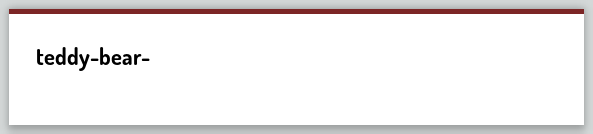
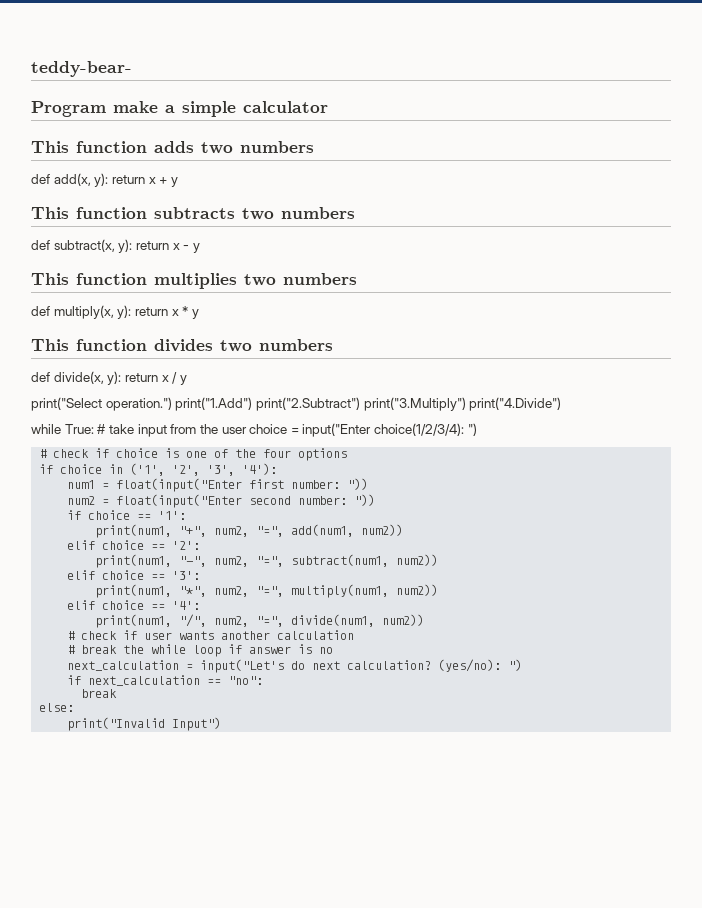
(150, 59) none -> [31,101,328,117] [31,141,314,154] [31,173,178,187] [31,207,355,220] [31,239,200,253] [31,273,357,289] [31,305,199,319] [31,339,333,352] [31,371,187,385] [31,397,562,411] [31,423,477,437] [39,448,348,461] [39,463,278,476] [67,478,369,492] [67,494,376,508] [67,510,187,520] [95,524,404,538] [67,540,201,550] [95,554,439,568] [67,570,201,580] [95,584,439,598] [67,600,201,610] [95,614,425,628] [67,630,355,640] [67,644,334,657] [67,659,523,673] [67,675,264,686] [81,689,118,698] [39,703,75,712] [67,717,222,731] // Program make a simple calculator // This function adds two numbers // def add(x, y): return x + y // This function subtracts two numbers // def subtract(x, y): return x - y // This function multiplies two numbers // def multiply(x, y): return x * y // This function divides two numbers // def divide(x, y): return x / y // print("Select operation.") print("1.Add") print("2.Subtract") print("3.Multiply") print("4.Divide") // while True: # take input from the user choice = input("Enter choice(1/2/3/4): ") // # check if choice is one of the four options // if choice in ('1', '2', '3', '4'): // num1 = float(input("Enter first number: ")) // num2 = float(input("Enter second number: ")) // if choice == '1': // print(num1, "+", num2, "=", add(num1, num2)) // elif choice == '2': // print(num1, "-", num2, "=", subtract(num1, num2)) // elif choice == '3': // print(num1, "*", num2, "=", multiply(num1, num2)) // elif choice == '4': // print(num1, "/", num2, "=", divide(num1, num2)) // # check if user wants another calculation // # break the while loop if answer is no // next_calculation = input("Let's do next calculation? (yes/no): ") // if next_calculation == "no": // break // else: // print("Invalid Input")

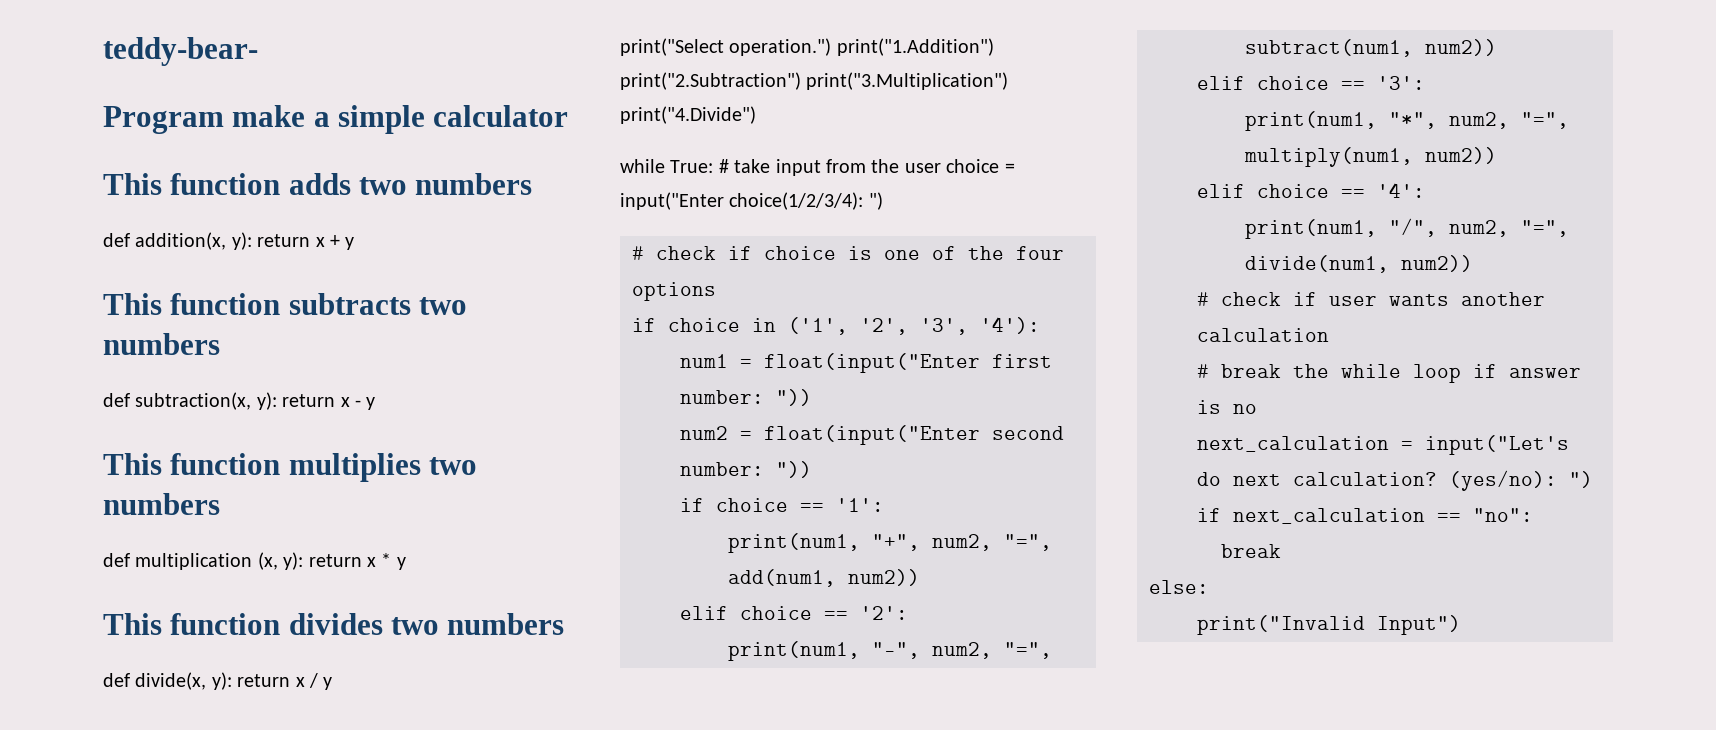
[53,173,91,186] add(x, -> [135,232,227,250] addition(x,
[53,239,115,252] subtract(x, -> [135,392,252,410] subtraction(x,
[53,305,114,319] multiply(x, -> [135,552,278,570] multiplication (x,
[175,397,466,411] print("1.Add") print("2.Subtract") print("3.Multiply") -> [836,38,994,56] [620,72,1009,90] print("1.Addition") print("2.Subtraction") print("3.Multiplication")

